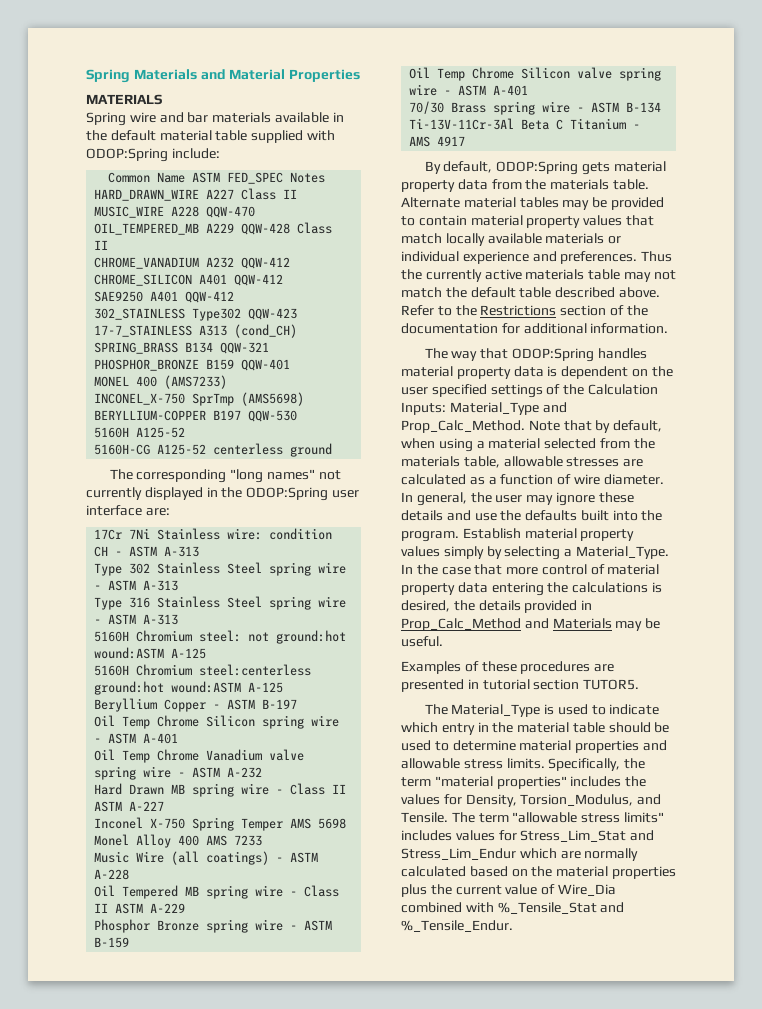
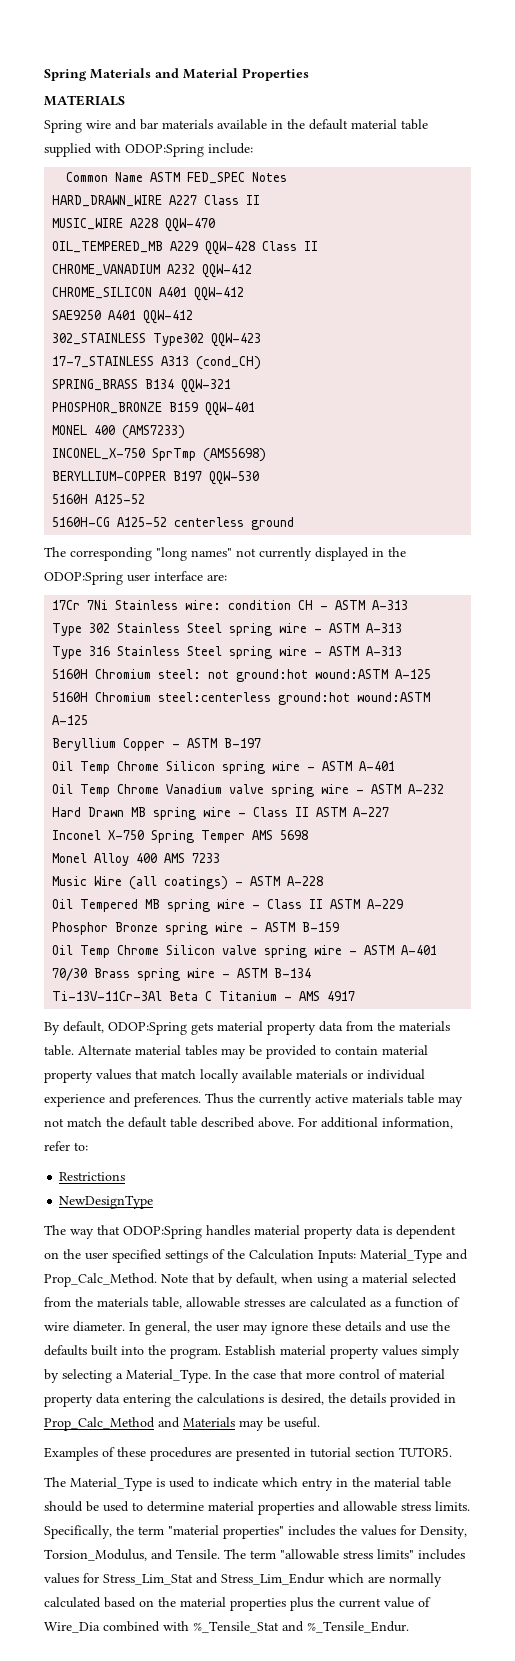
[401,305,648,316] [401,323,669,334] Refer to the Restrictions section of the documentation for additional information. -> [298,1117,453,1129] [44,1141,88,1151] [59,1172,126,1181] [59,1195,154,1209] For additional information, refer to: // Restrictions // NewDesignType

